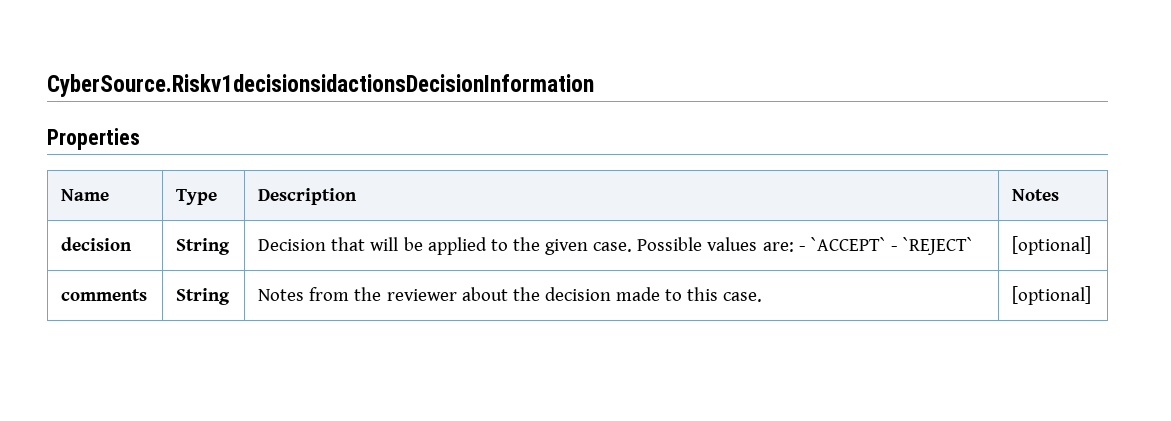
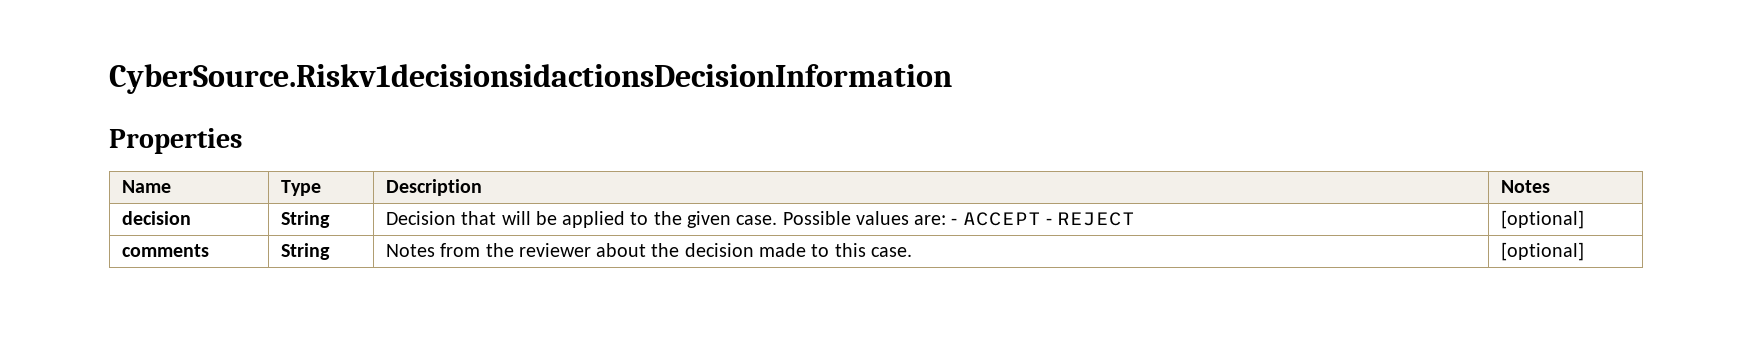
[810,237,974,255] `ACCEPT` - `REJECT` -> [962,212,1136,226] ACCEPT - REJECT

